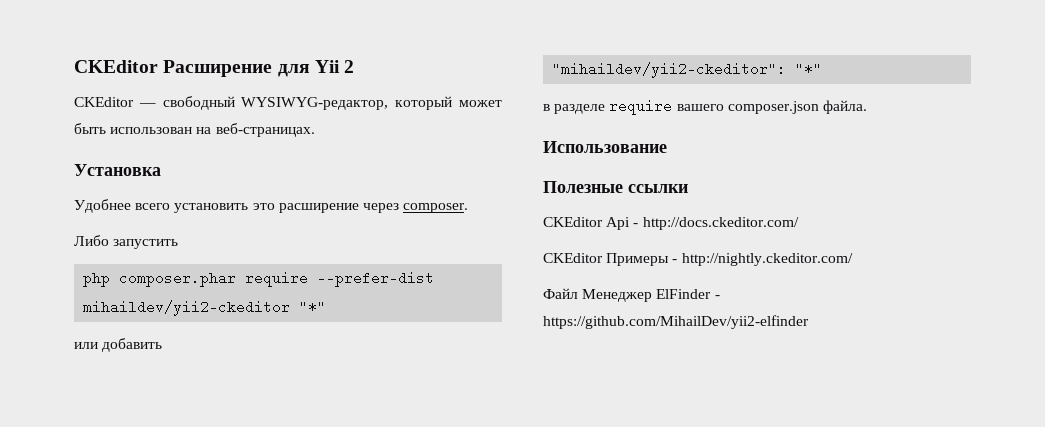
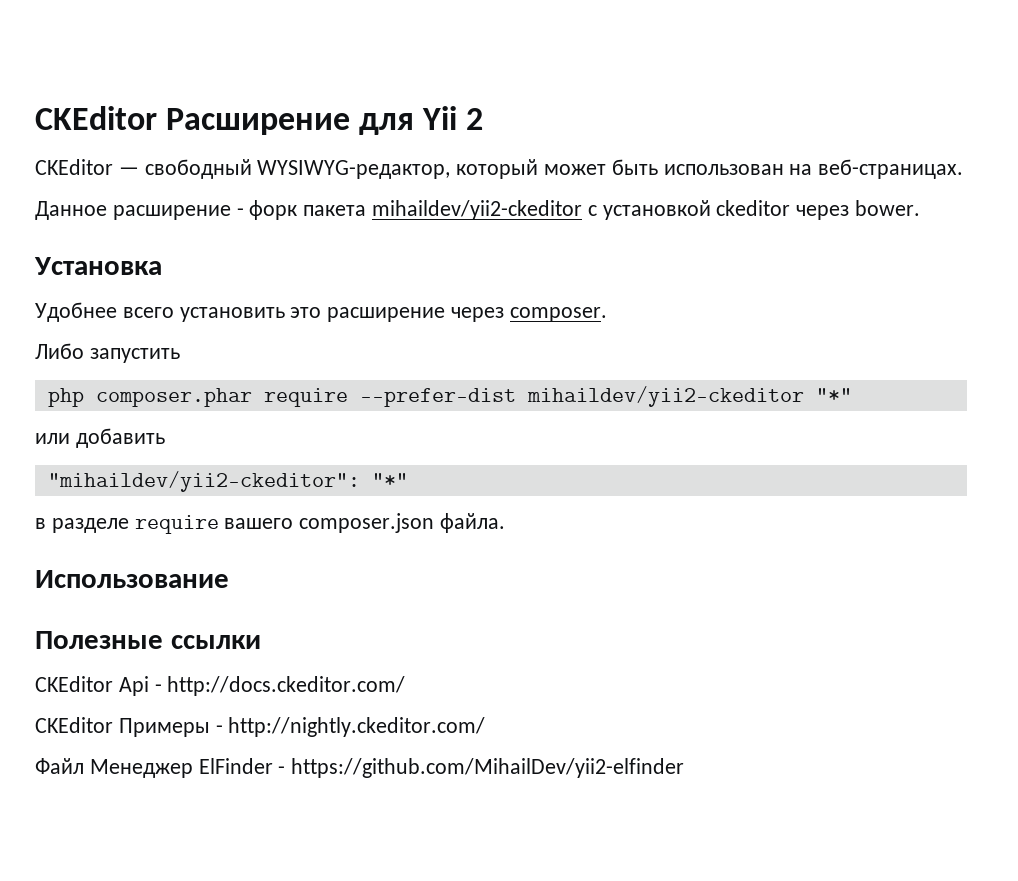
(315, 130) none -> [35,200,921,220] // Данное расширение - форк пакета mihaildev/yii2-ckeditor с установкой ckeditor через bower.

